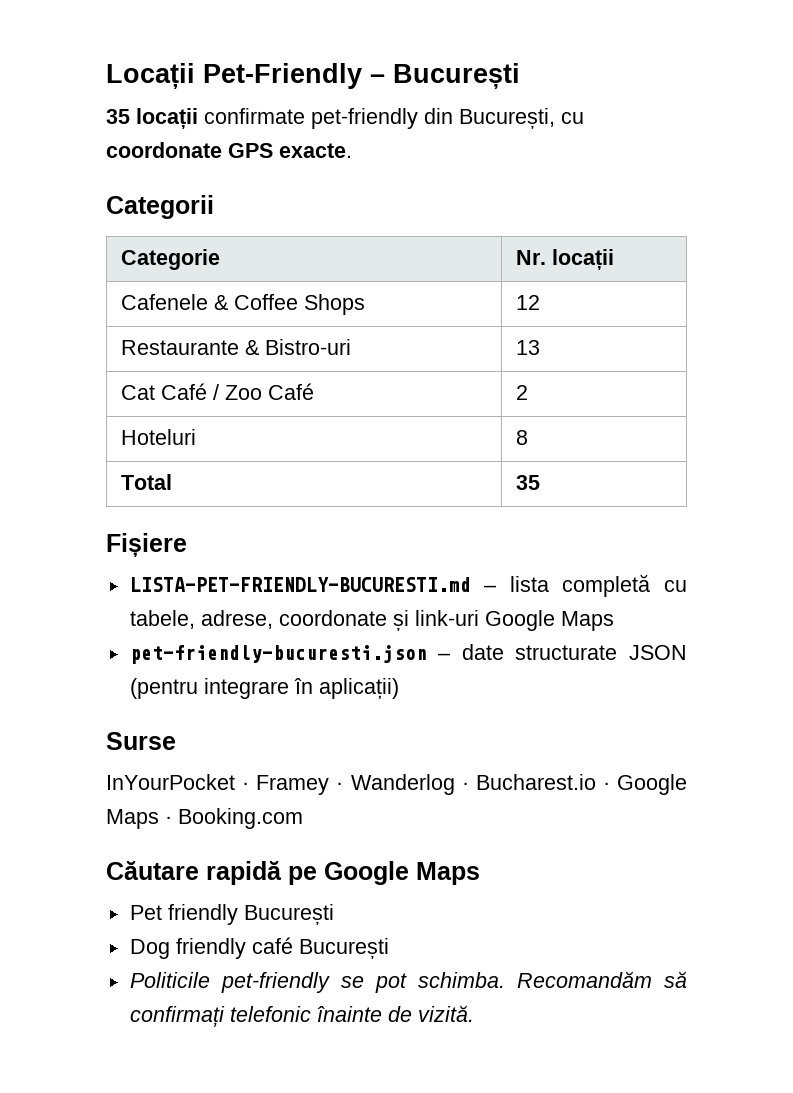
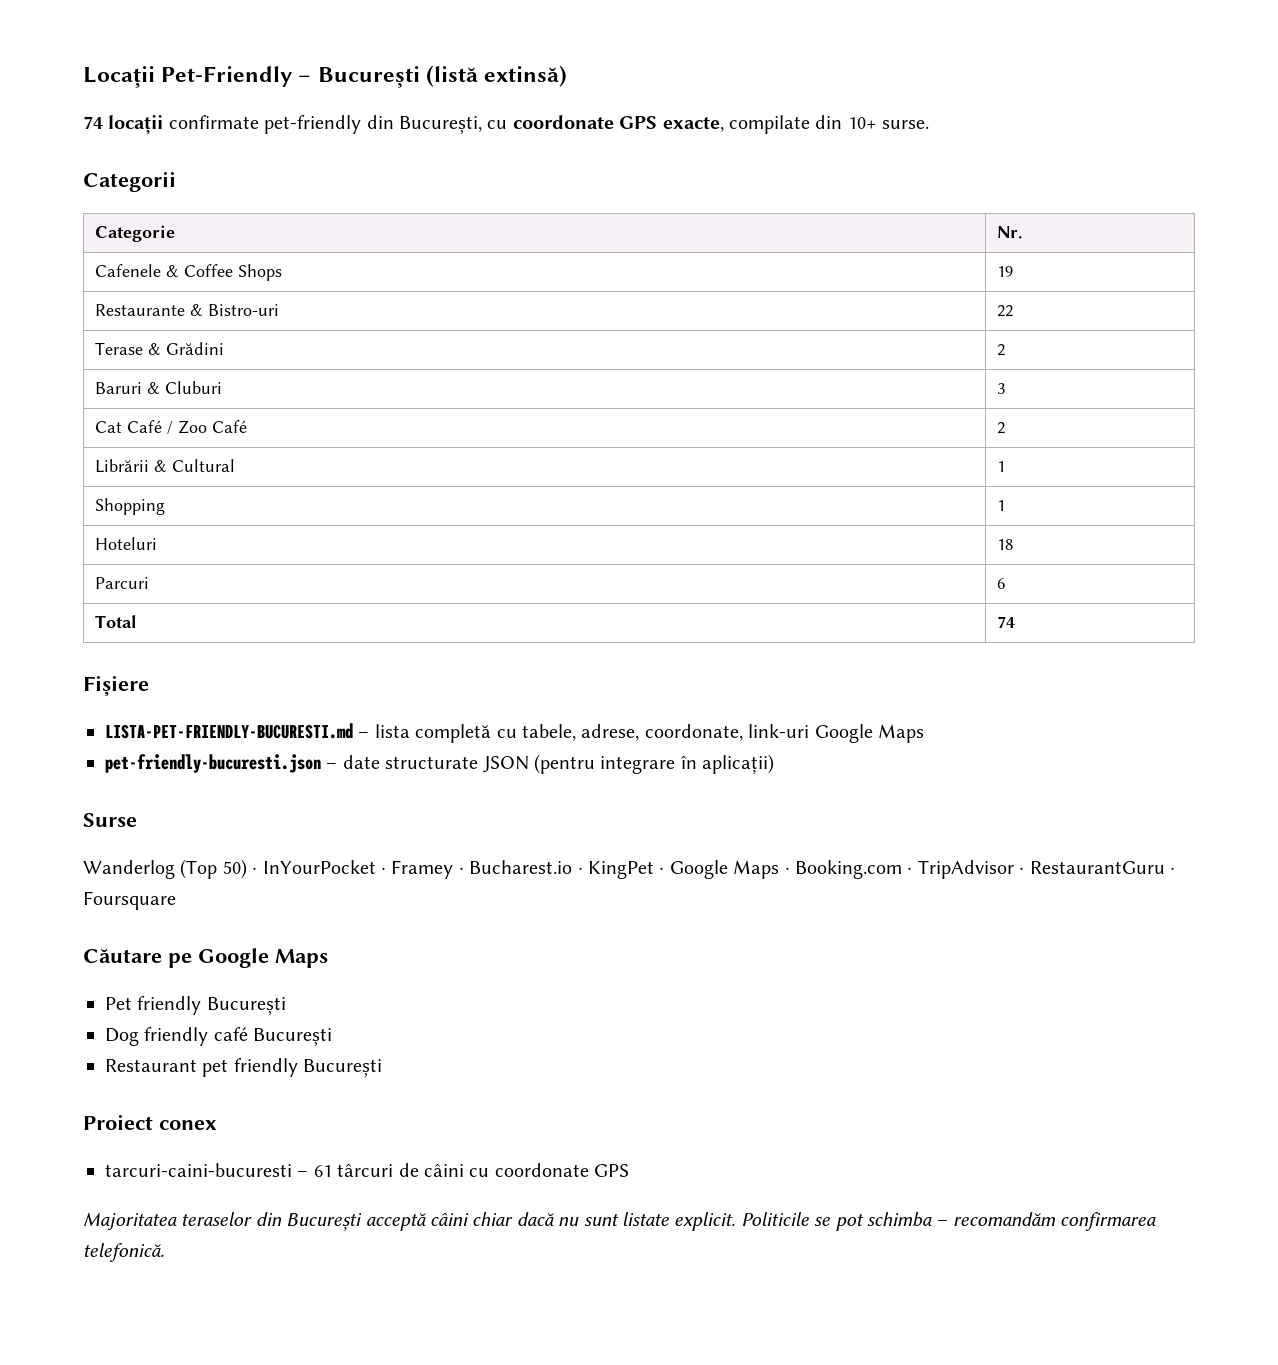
[106,109,130,124] // 35 -> [425,65,568,87] [83,116,103,129] (listă extinsă) // 74
[279,143,352,158] exacte. -> [662,115,930,134] exacte, compilate din 10+ surse.
[551,249,614,270] locații -> (1022, 232) none
[515,295,540,310] 12 -> [996,266,1013,277] 19
[515,340,540,355] 13 -> [996,305,1013,317] [94,342,224,355] [996,344,1005,356] [94,381,222,394] [996,383,1005,394] 22 // Terase & Grădini | 2 // Baruri & Cluburi | 3
[120,429,196,445] [515,430,528,445] Hoteluri | 8 -> [94,459,235,473] [996,461,1005,472] [94,498,165,515] [996,500,1005,511] [94,537,157,550] [996,539,1013,550] [94,577,149,589] [996,578,1005,589] Librării & Cultural | 1 // Shopping | 1 // Hoteluri | 18 // Parcuri | 6
[515,475,540,490] 35 -> [996,616,1015,628] 74
[278,610,409,631] coordonate și -> [644,724,743,741] coordonate,
(176, 741) none -> [83,859,258,879] Wanderlog (Top 50) ·
[350,774,596,795] Wanderlog · Bucharest.io -> [469,860,654,879] Bucharest.io · KingPet
(303, 818) none -> [907,860,1175,879] [83,891,176,910] · TripAdvisor · RestaurantGuru · Foursquare
[206,861,282,885] rapidă -> (162, 955) none
[129,971,687,993] [129,1005,474,1027] Politicile pet-friendly se pot schimba. Recomandăm să confirmați telefonic înainte de vizită. -> [105,1058,383,1077] [83,1114,217,1130] [105,1163,630,1177] [83,1212,1157,1231] [83,1243,164,1262] Restaurant pet friendly București // Proiect conex // tarcuri-caini-bucuresti – 61 târcuri de câini cu coordonate GPS // Majoritatea teraselor din București acceptă câini chiar dacă nu sunt listate explicit. Politicile se pot schimba – recomandăm confirmarea telefonică.

